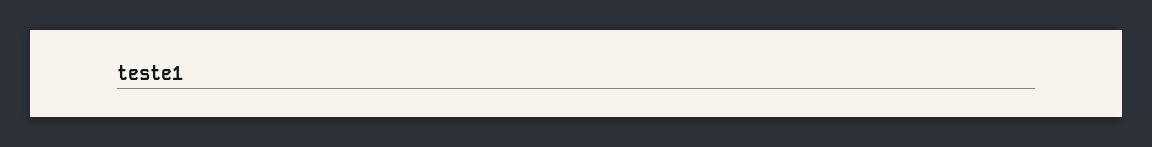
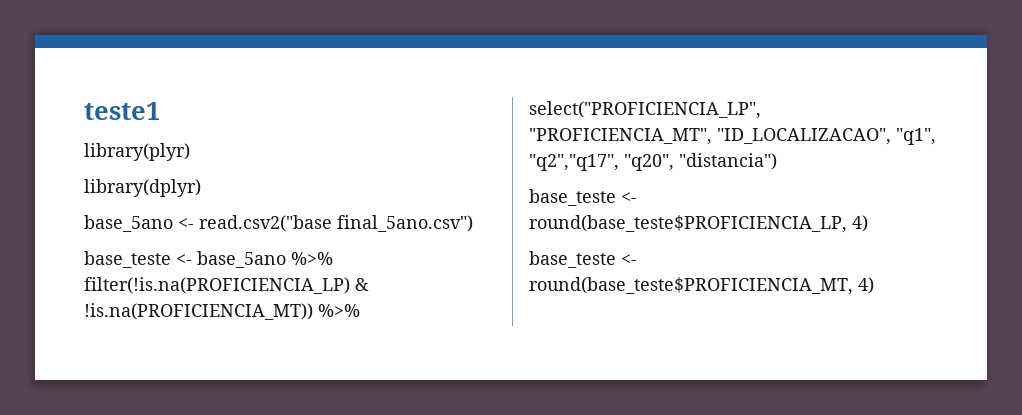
(183, 72) none -> [84,143,190,161] [84,179,201,197] [84,215,473,232] [84,251,333,268] [84,277,369,294] [84,303,360,320] [529,101,761,119] [529,128,936,145] [529,153,777,171] [529,189,637,206] [529,215,868,233] [529,251,637,268] [529,277,874,295] // library(plyr) // library(dplyr) // base_5ano <- read.csv2("base final_5ano.csv") // base_teste <- base_5ano %>% filter(!is.na(PROFICIENCIA_LP) & !is.na(PROFICIENCIA_MT)) %>% select("PROFICIENCIA_LP", "PROFICIENCIA_MT", "ID_LOCALIZACAO", "q1", "q2","q17", "q20", "distancia") // base_teste <- round(base_teste$PROFICIENCIA_LP, 4) // base_teste <- round(base_teste$PROFICIENCIA_MT, 4)

